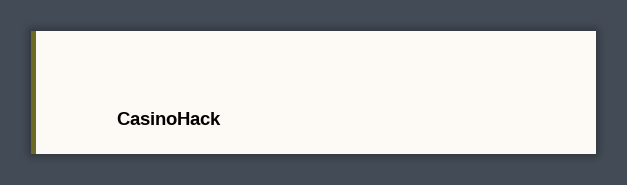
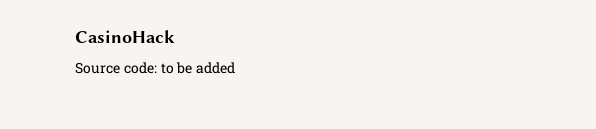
(221, 118) none -> [75,62,236,74] // Source code: to be added

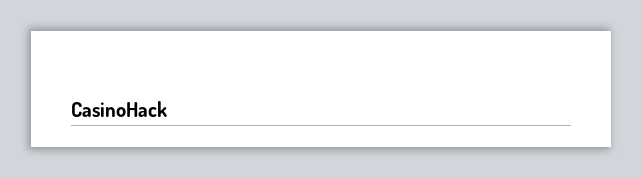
[75,62,236,74] // Source code: to be added -> (167, 109) none

